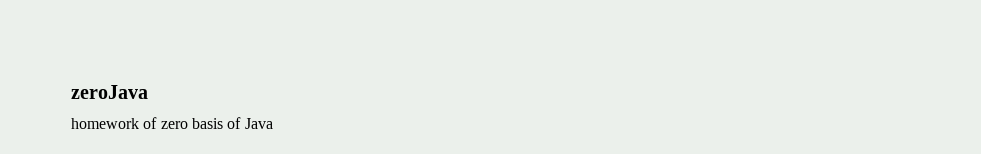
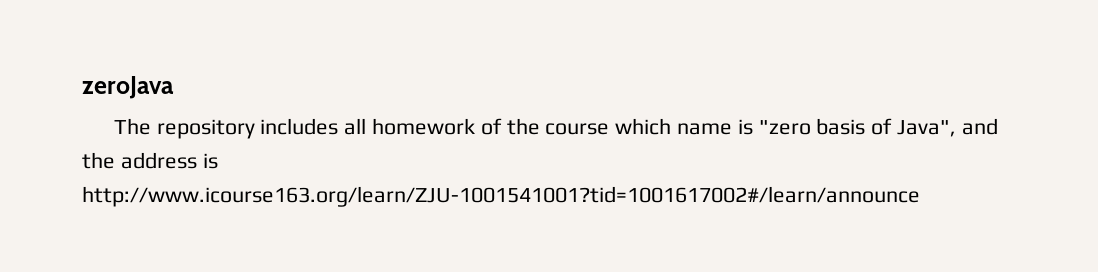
[71,117,273,129] homework of zero basis of Java -> [113,118,998,139] [82,152,218,169] [82,186,920,207] The repository includes all homework of the course which name is "zero basis of Java", and the address is http://www.icourse163.org/learn/ZJU-1001541001?tid=1001617002#/learn/announce

